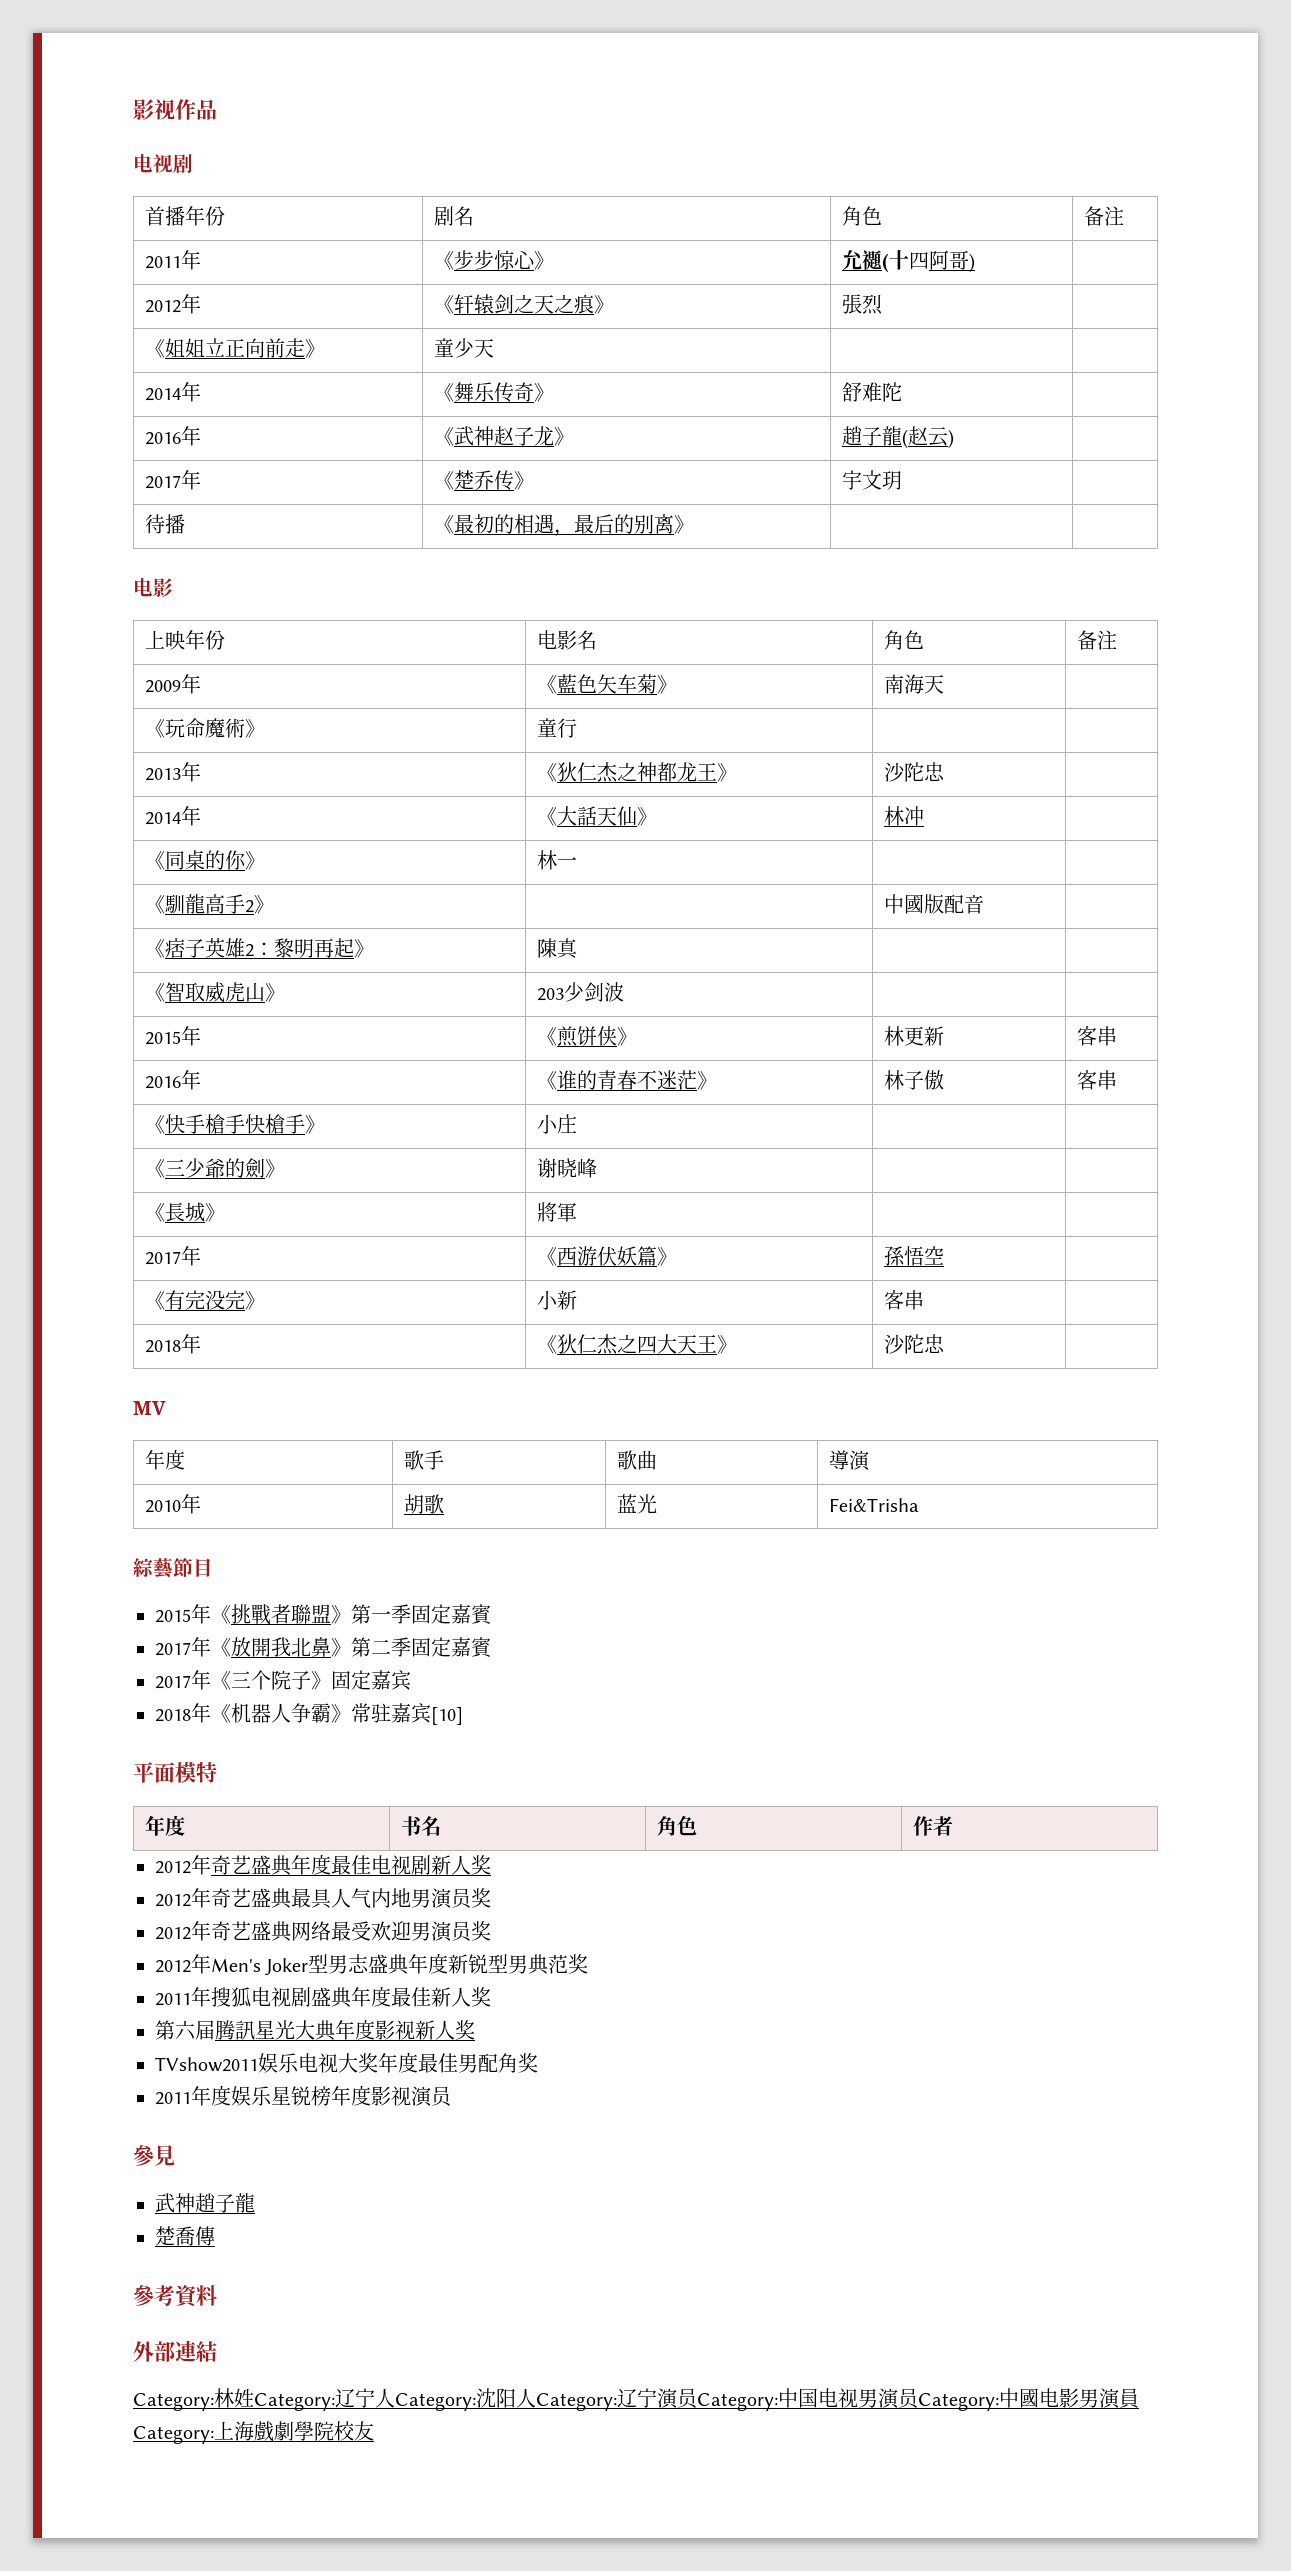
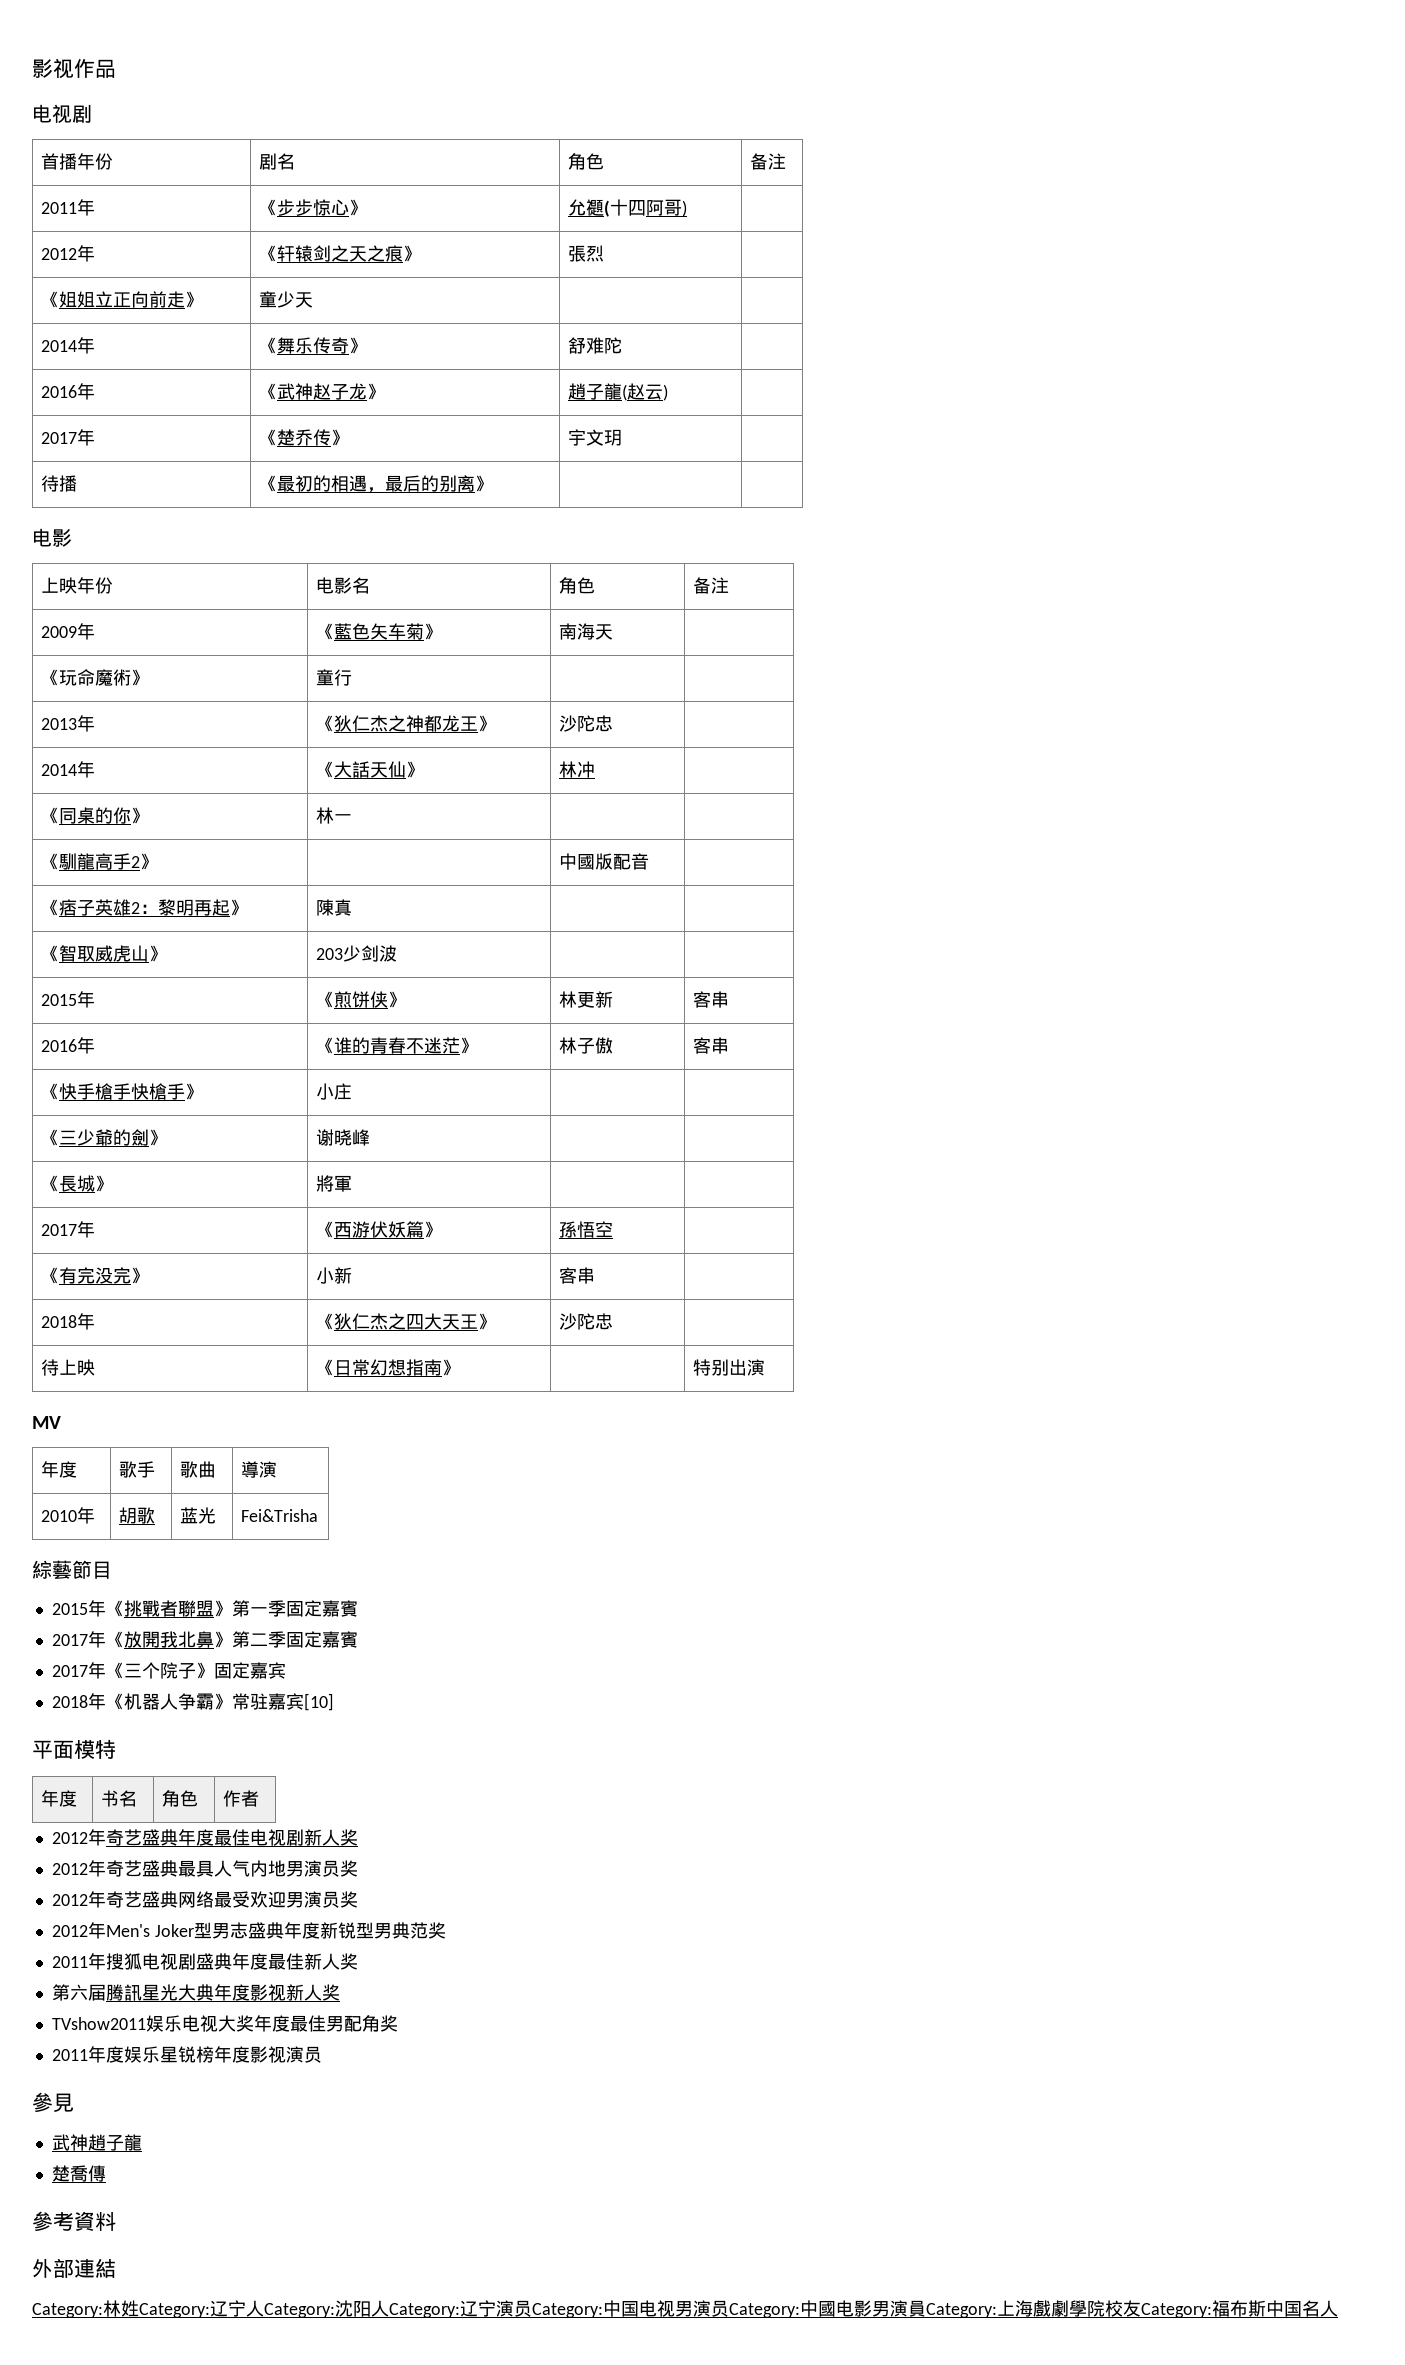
(945, 1343) none -> [40,1359,95,1376] [315,1359,460,1376] [692,1359,765,1376] // 待上映 | 《日常幻想指南》 | | 特别出演
(374, 2431) none -> [1141,2300,1338,2318] Category:福布斯中国名人

